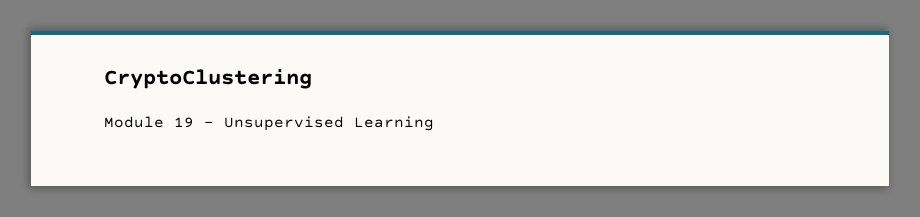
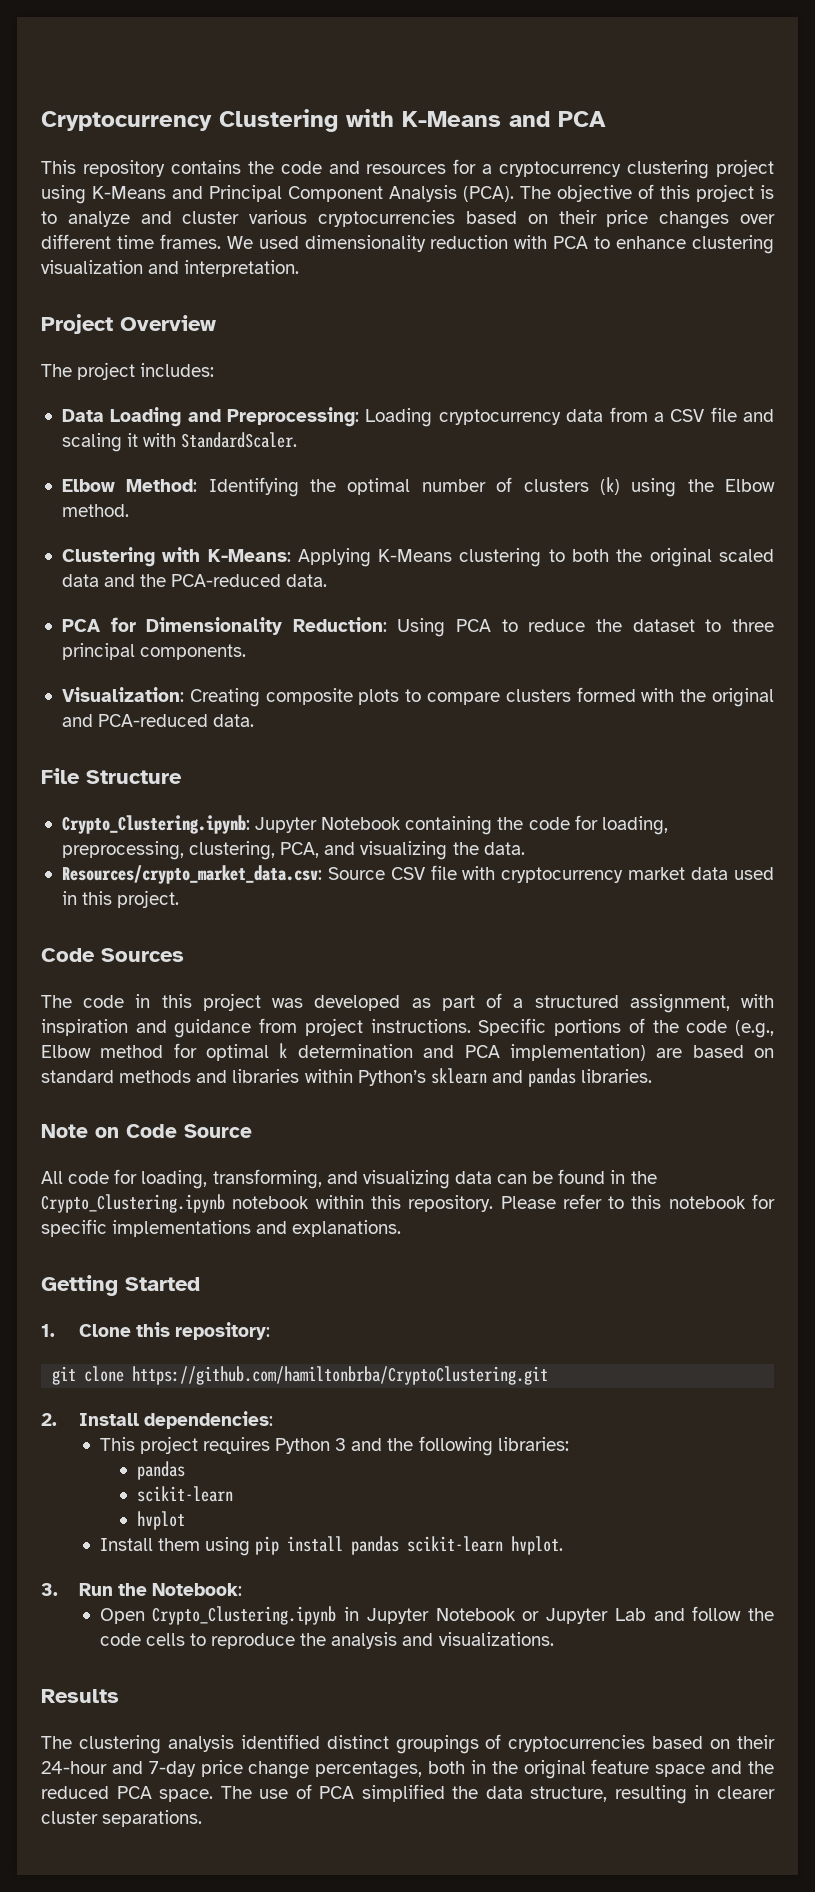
[104,69,312,89] [104,116,434,131] CryptoClustering // Module 19 - Unsupervised Learning -> [41,109,606,132] [41,159,774,179] [41,184,774,204] [41,210,775,229] [41,234,774,254] [41,260,300,277] [41,314,216,334] [41,362,215,380] [61,407,774,427] [61,432,298,452] [61,477,775,497] [61,504,129,517] [61,547,775,567] [61,574,328,587] [61,617,774,637] [61,643,247,660] [61,687,775,707] [61,714,255,727] [41,768,182,784] [61,815,668,835] [61,841,525,860] [61,865,774,884] [61,890,180,908] [41,948,184,962] [41,993,774,1013] [41,1018,775,1038] [41,1043,775,1061] [41,1068,653,1087] [41,1124,252,1138] [41,1169,657,1189] [41,1194,775,1213] [41,1219,402,1237] [41,1275,200,1296] [41,1322,271,1340] [52,1366,549,1385] [41,1411,273,1429] [99,1436,569,1456] [137,1461,186,1480] [137,1486,234,1502] [137,1511,186,1530] [99,1536,564,1556] [41,1583,243,1596] [99,1606,774,1625] [99,1632,554,1649] [41,1689,119,1703] [41,1734,775,1754] [41,1759,774,1779] [41,1784,776,1804] [41,1810,203,1827] Cryptocurrency Clustering with K-Means and PCA // This repository contains the code and resources for a cryptocurrency clustering project using K-Means and Principal Component Analysis (PCA). The objective of this project is to analyze and cluster various cryptocurrencies based on their price changes over different time frames. We used dimensionality reduction with PCA to enhance clustering visualization and interpretation. // Project Overview // The project includes: // Data Loading and Preprocessing: Loading cryptocurrency data from a CSV file and scaling it with StandardScaler. // Elbow Method: Identifying the optimal number of clusters (k) using the Elbow method. // Clustering with K-Means: Applying K-Means clustering to both the original scaled data and the PCA-reduced data. // PCA for Dimensionality Reduction: Using PCA to reduce the dataset to three principal components. // Visualization: Creating composite plots to compare clusters formed with the original and PCA-reduced data. // File Structure // Crypto_Clustering.ipynb: Jupyter Notebook containing the code for loading, preprocessing, clustering, PCA, and visualizing the data. // Resources/crypto_market_data.csv: Source CSV file with cryptocurrency market data used in this project. // Code Sources // The code in this project was developed as part of a structured assignment, with inspiration and guidance from project instructions. Specific portions of the code (e.g., Elbow method for optimal k determination and PCA implementation) are based on standard methods and libraries within Python’s sklearn and pandas libraries. // Note on Code Source // All code for loading, transforming, and visualizing data can be found in the Crypto_Clustering.ipynb notebook within this repository. Please refer to this notebook for specific implementations and explanations. // Getting Started // 1. Clone this repository: // git clone https://github.com/hamiltonbrba/CryptoClustering.git // 2. Install dependencies: // This project requires Python 3 and the following libraries: // pandas // scikit-learn // hvplot // Install them using pip install pandas scikit-learn hvplot. // 3. Run the Notebook: // Open Crypto_Clustering.ipynb in Jupyter Notebook or Jupyter Lab and follow the code cells to reproduce the analysis and visualizations. // Results // The clustering analysis identified distinct groupings of cryptocurrencies based on their 24-hour and 7-day price change percentages, both in the original feature space and the reduced PCA space. The use of PCA simplified the data structure, resulting in clearer cluster separations.

